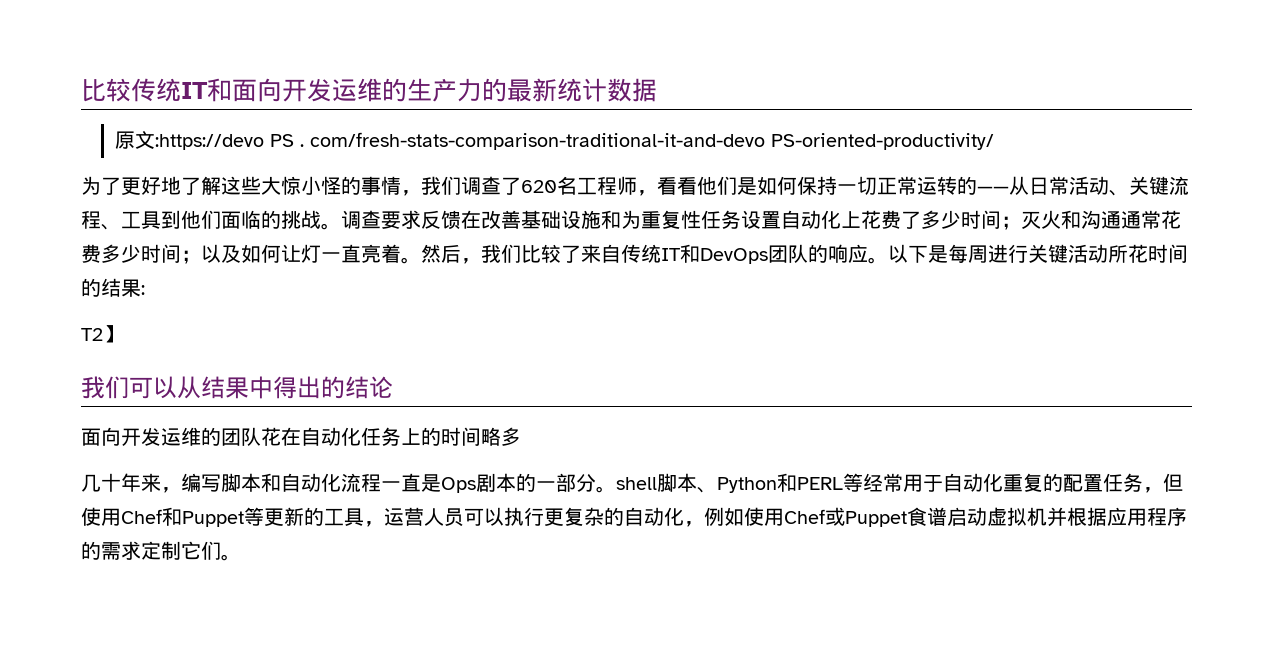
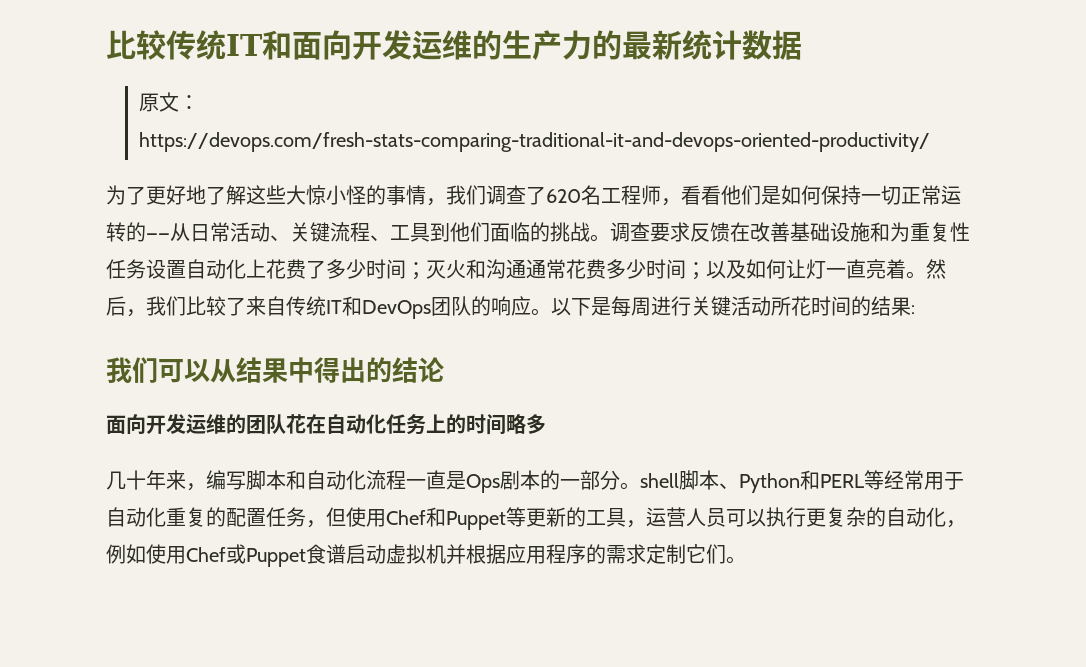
[155,132,995,150] :https://devo PS . com/fresh-stats-comparison-traditional-it-and-devo PS-oriented-productivity/ -> [178,95,199,110] [138,132,930,152] ：https://devops.com/fresh-stats-comparing-traditional-it-and-devops-oriented-productivity/
[81,325,123,343] // T2】 -> (915, 309) none

